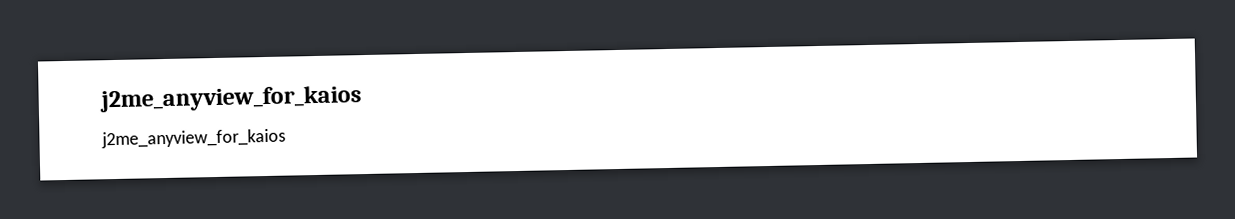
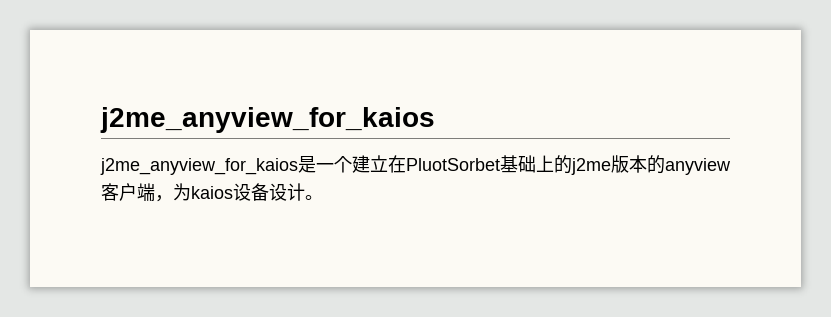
(286, 138) none -> [298,155,731,175] [101,183,323,202] 是一个建立在PluotSorbet基础上的j2me版本的anyview客户端，为kaios设备设计。

